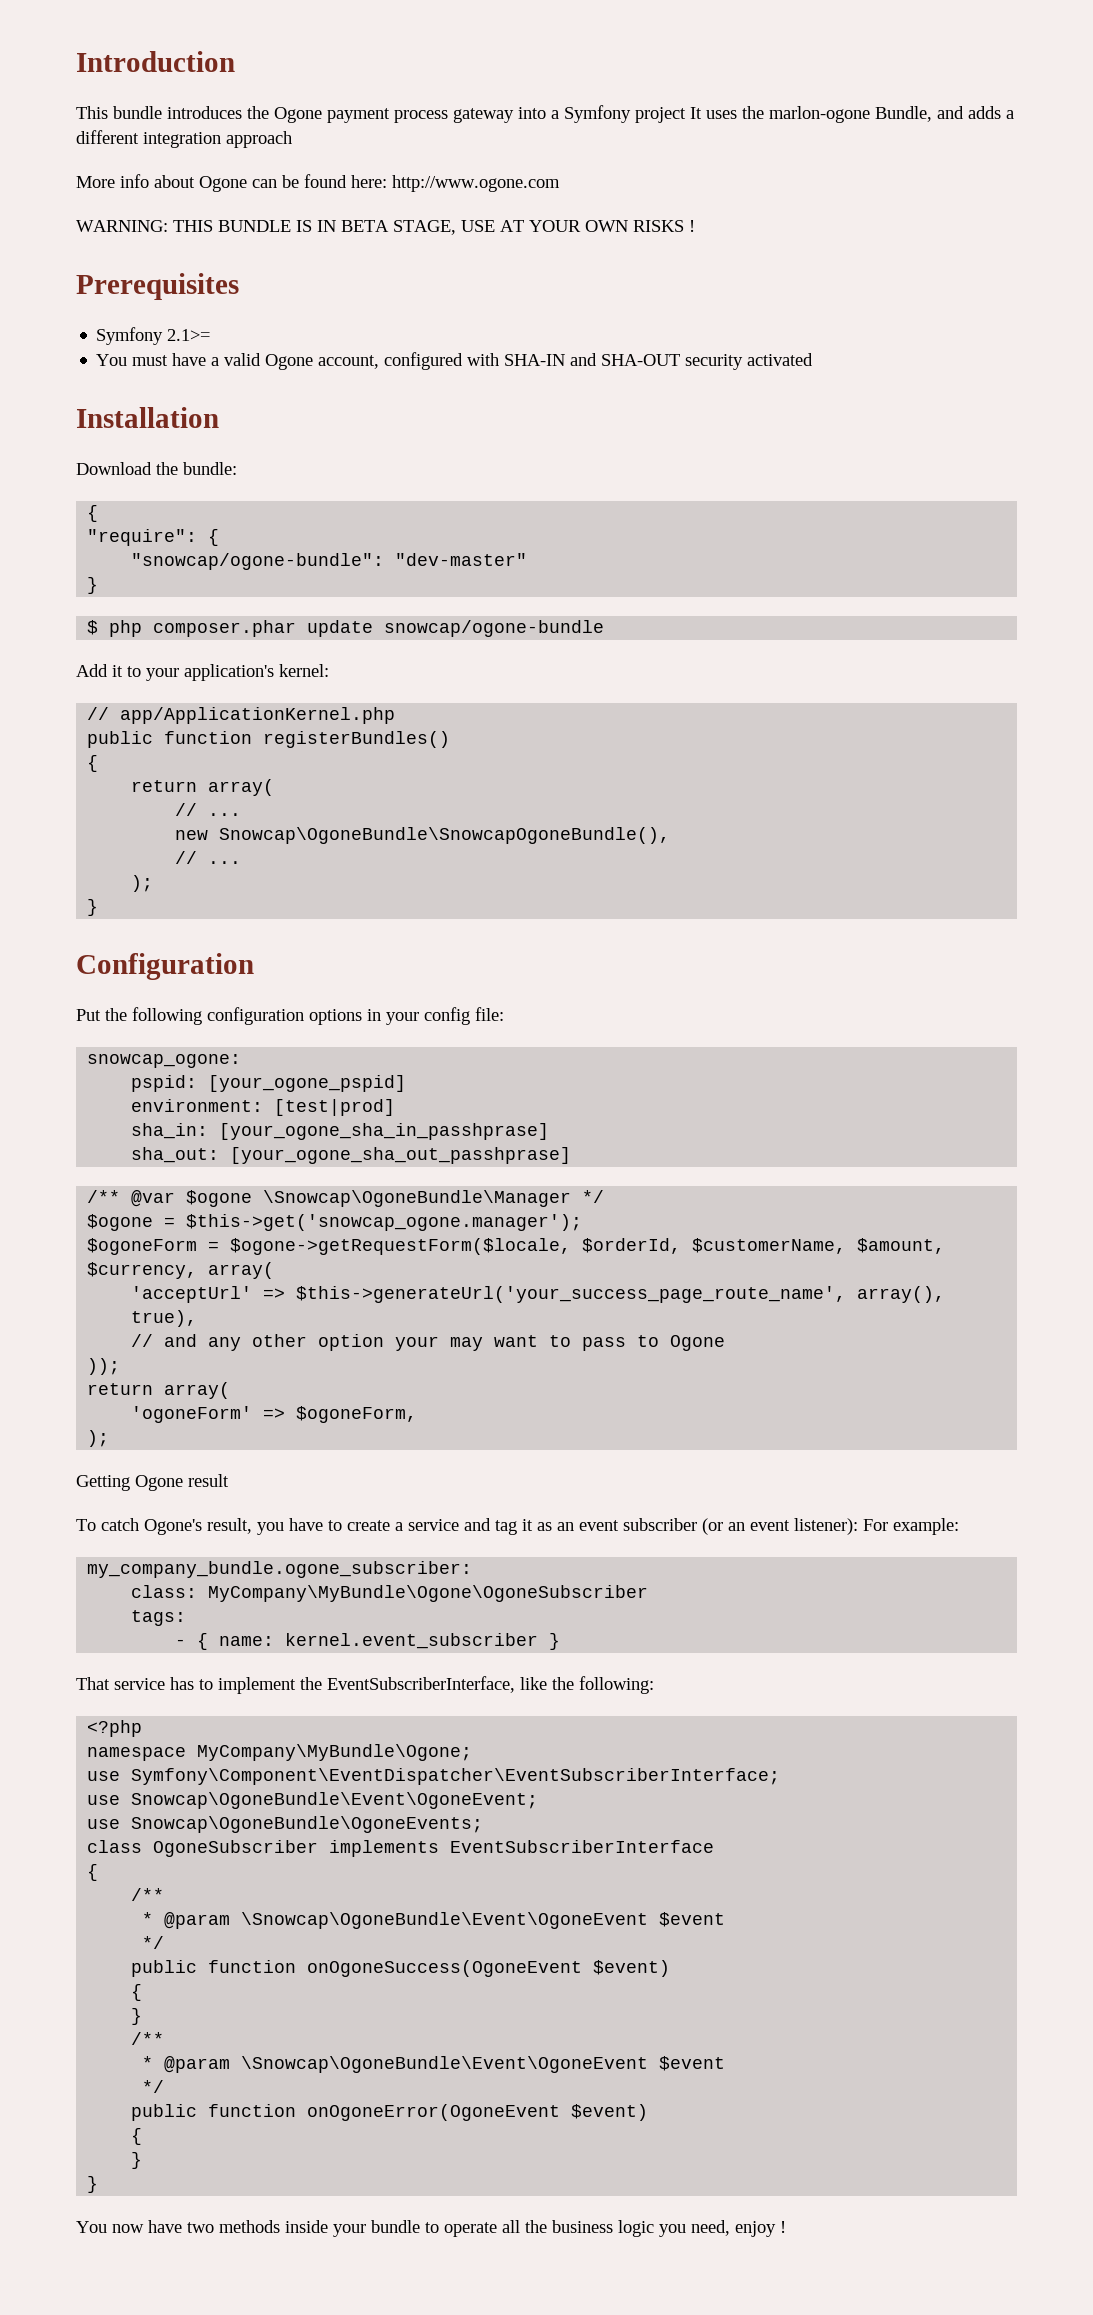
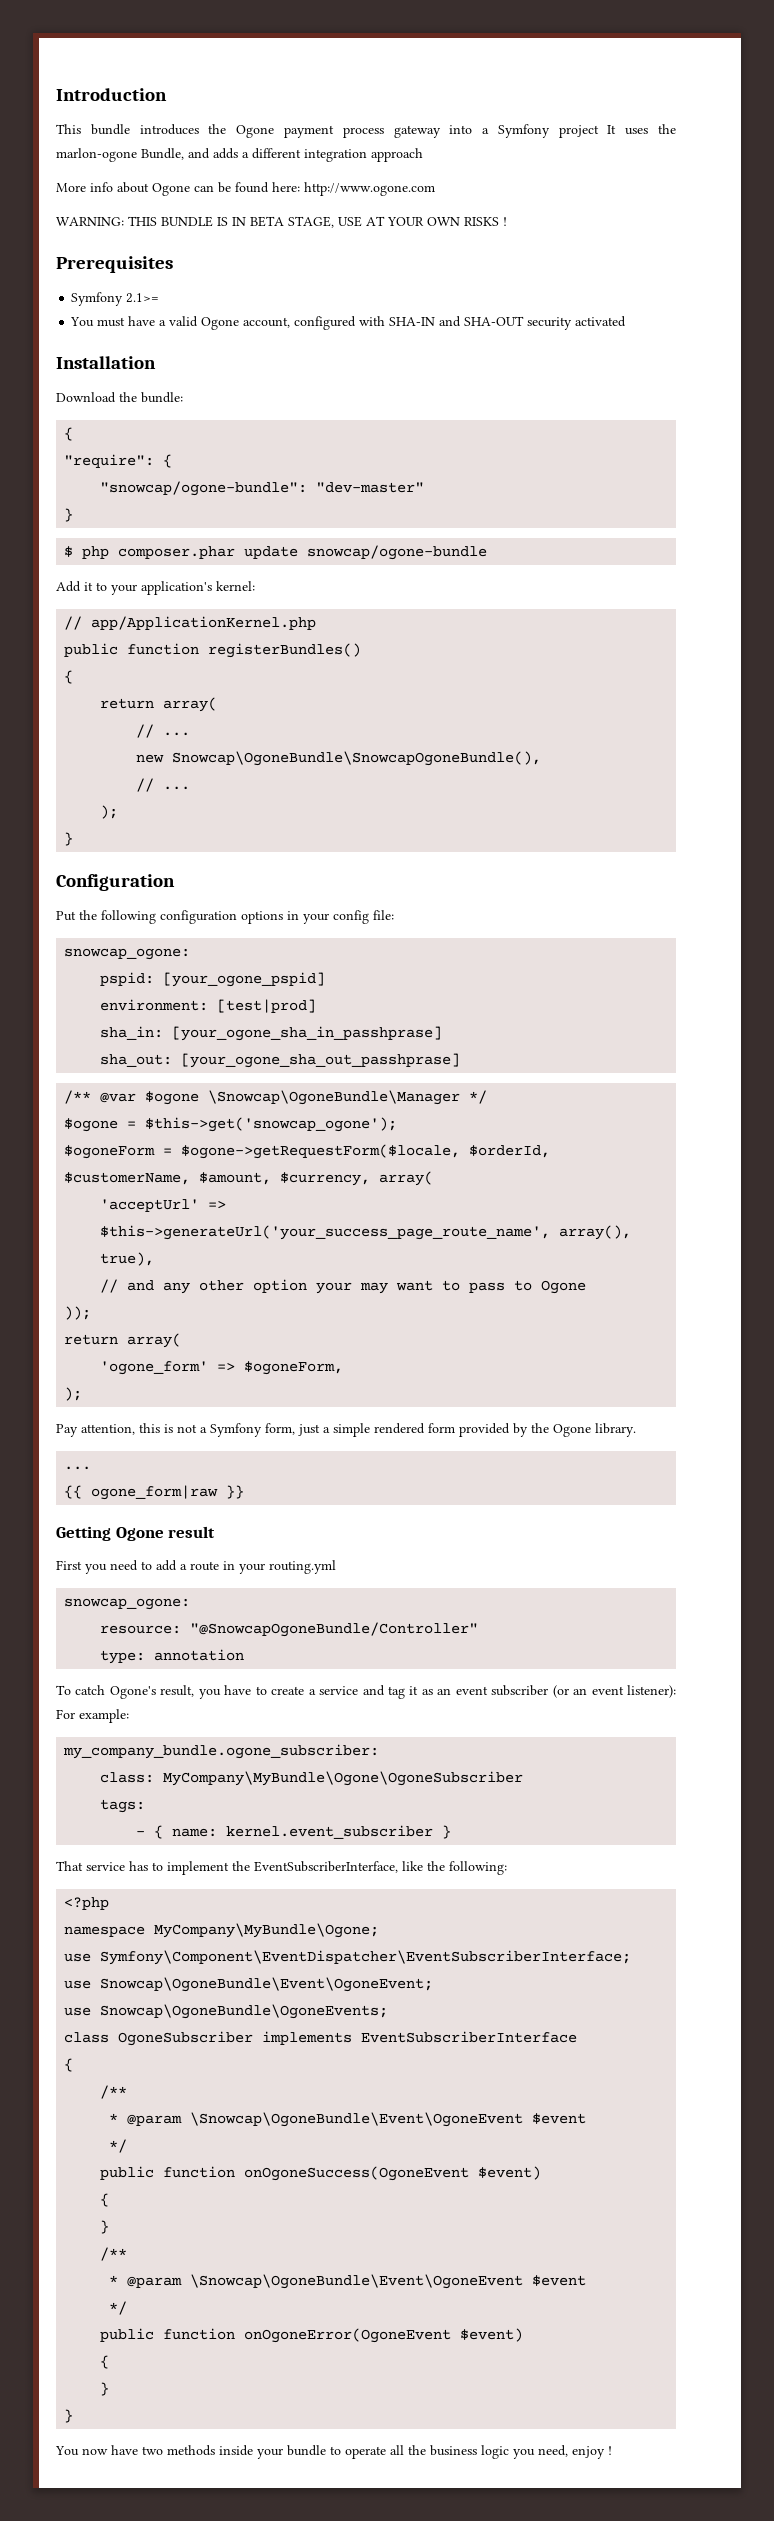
[186,1214,583,1231] $this->get('snowcap_ogone.manager'); -> [145,1117,398,1132] $this->get('snowcap_ogone');
[131,1406,253,1423] 'ogoneForm' -> [100,1361,209,1375] 'ogone_form'
[76,1474,229,1491] Getting Ogone result -> [56,1423,636,1437] [64,1466,92,1470] [64,1485,245,1500] [56,1526,216,1541] [56,1560,336,1574] [64,1598,191,1610] [100,1622,479,1637] [100,1649,245,1664] Pay attention, this is not a Symfony form, just a simple rendered form provided by the Ogone library. // ... // {{ ogone_form|raw }} // Getting Ogone result // First you need to add a route in your routing.yml // snowcap_ogone: // resource: "@SnowcapOgoneBundle/Controller" // type: annotation

